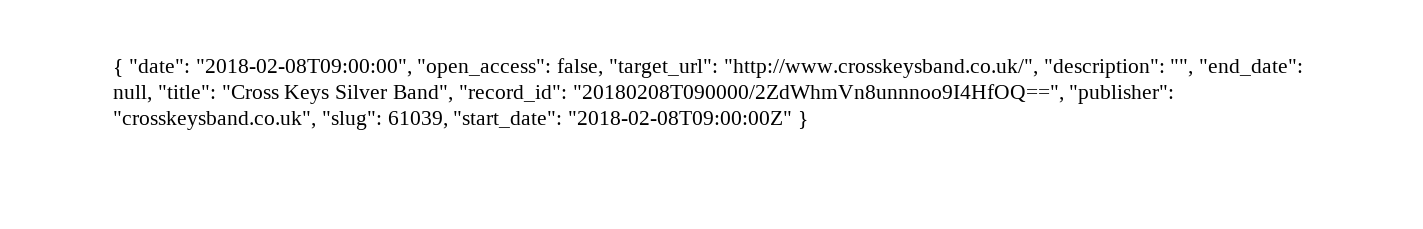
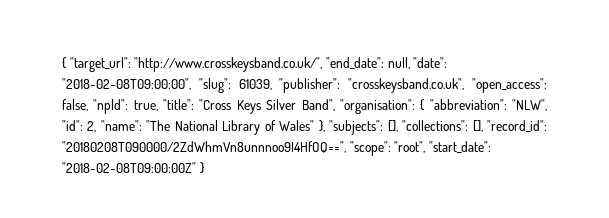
[113,58,1304,78] [113,85,152,103] { "date": "2018-02-08T09:00:00", "open_access": false, "target_url": "http://www.crosskeysband.co.uk/", "description": "", "end_date": null, -> [62,57,448,72] [62,78,547,93] [62,99,158,114] { "target_url": "http://www.crosskeysband.co.uk/", "end_date": null, "date": "2018-02-08T09:00:00", "slug": 61039, "publisher": "crosskeysband.co.uk", "open_access": false, "npld": true,
[458,84,1175,104] [113,111,448,130] "record_id": "20180208T090000/2ZdWhmVn8unnnoo9I4HfOQ==", "publisher": "crosskeysband.co.uk", "slug": 61039, -> [339,99,548,114] [62,120,547,135] [62,141,426,156] "organisation": { "abbreviation": "NLW", "id": 2, "name": "The National Library of Wales" }, "subjects": [], "collections": [], "record_id": "20180208T090000/2ZdWhmVn8unnnoo9I4HfOQ==", "scope": "root",

